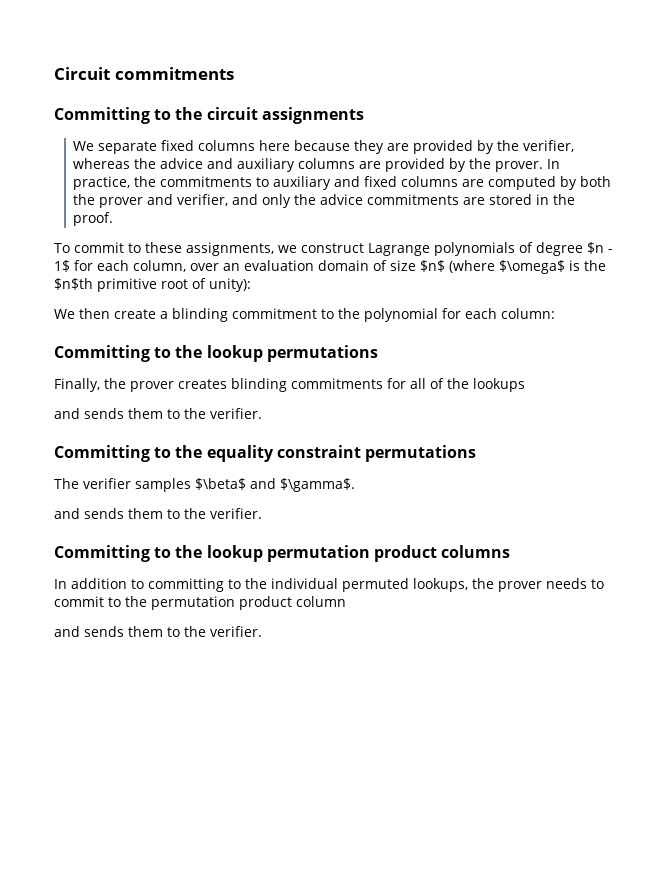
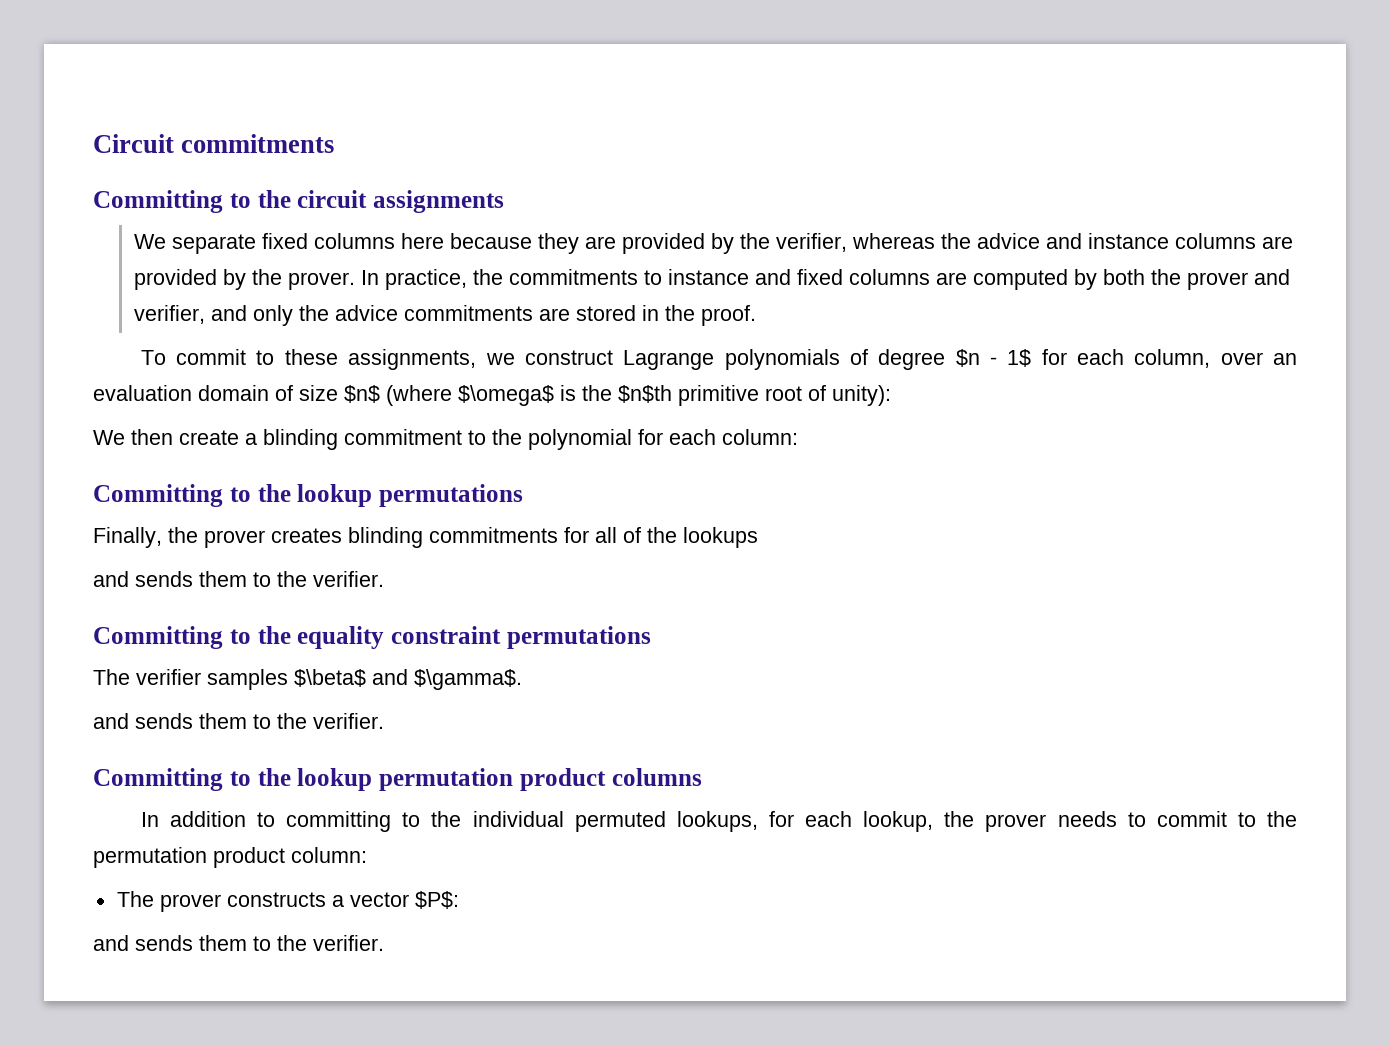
[237,158,296,172] auxiliary -> [1088,233,1170,249] instance
[273,176,332,190] auxiliary -> [668,269,750,285] instance
(468, 585) none -> [768,811,934,832] for each lookup,
[296,596,346,607] column -> [291,847,367,863] [116,891,459,912] column: // The prover constructs a vector $P$:

